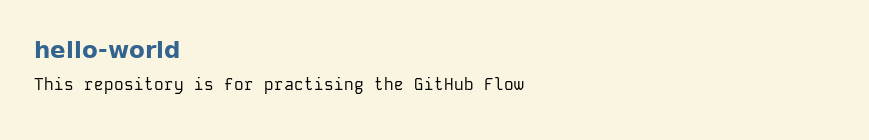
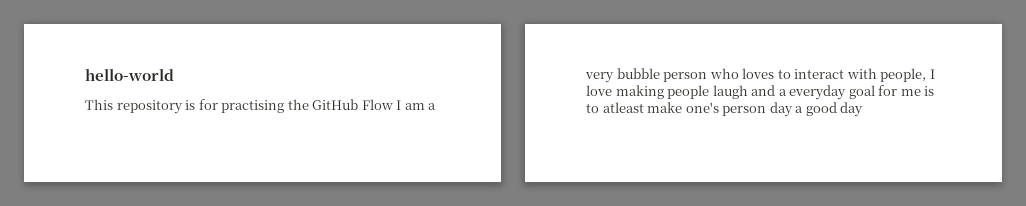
(524, 83) none -> [396,100,437,110] [585,68,935,83] [586,85,935,100] [586,102,864,117] I am a very bubble person who loves to interact with people, I love making people laugh and a everyday goal for me is to atleast make one's person day a good day

